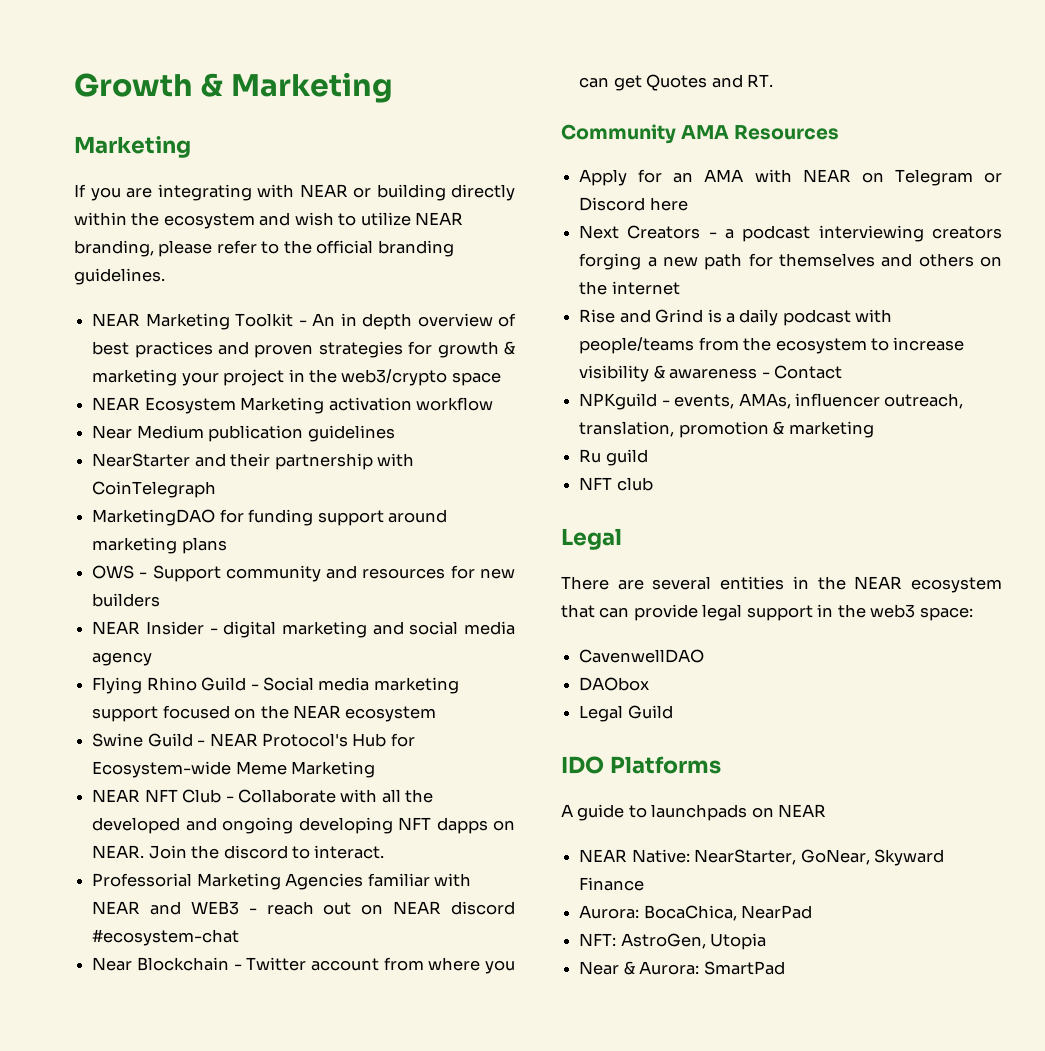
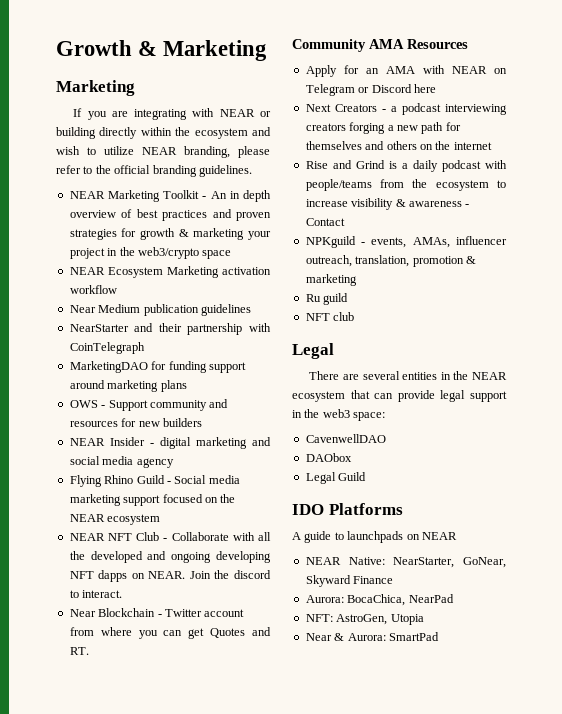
[92,733,415,747] [92,761,376,778] // Swine Guild - NEAR Protocol's Hub for Ecosystem-wide Meme Marketing -> (161, 519) none
[92,873,471,890] [92,901,515,915] [92,929,240,946] // Professorial Marketing Agencies familiar with NEAR and WEB3 - reach out on NEAR discord #ecosystem-chat -> (123, 594) none

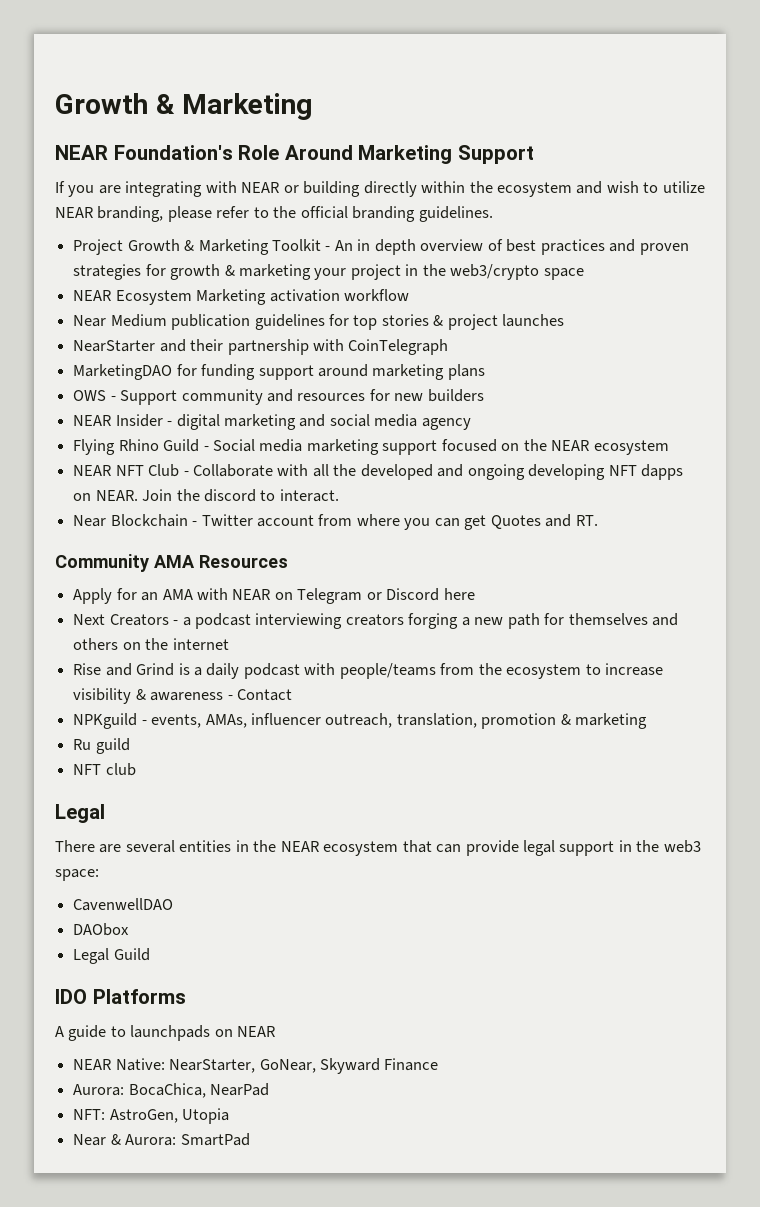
[56,80,135,96] Marketing -> [55,145,534,164] NEAR Foundation's Role Around Marketing Support
[69,191,105,199] NEAR -> [73,239,195,255] Project Growth &
(251, 310) none -> [328,314,565,330] for top stories & project launches

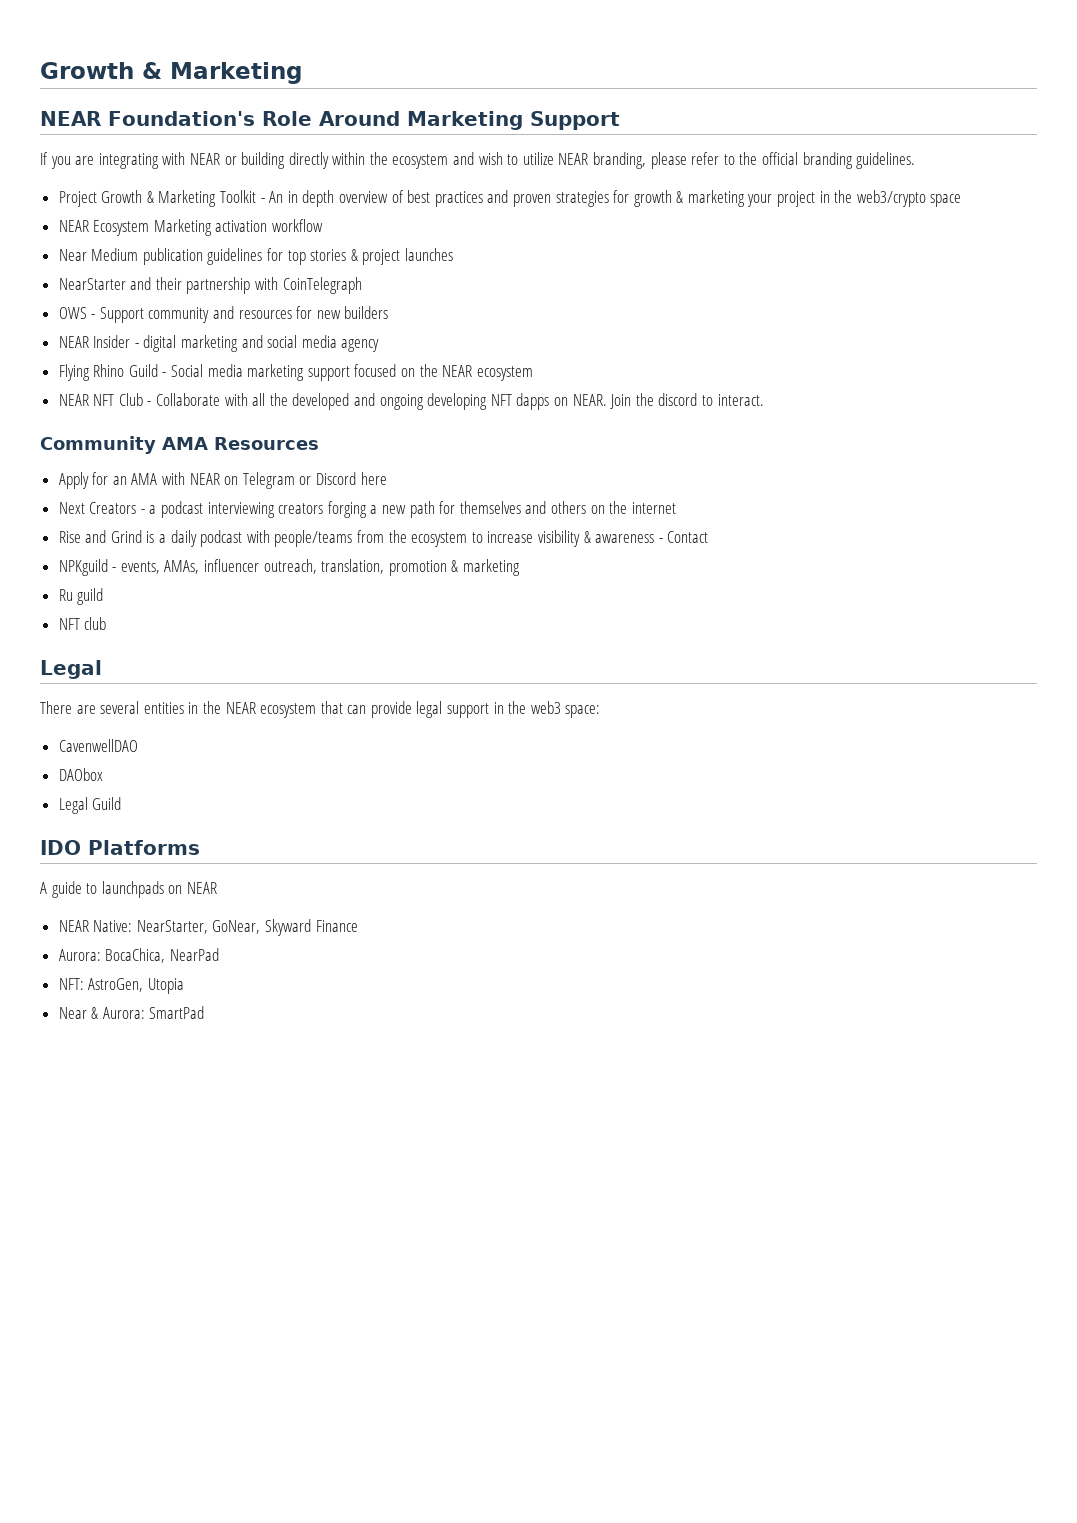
[73,364,485,380] // MarketingDAO for funding support around marketing plans -> (362, 285) none
[73,514,598,530] // Near Blockchain - Twitter account from where you can get Quotes and RT. -> (764, 400) none

